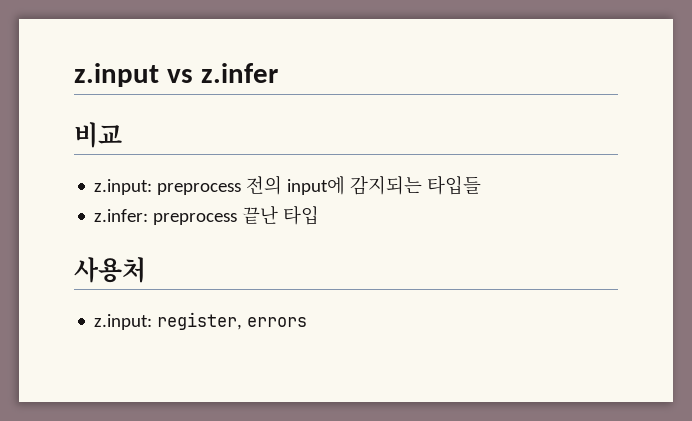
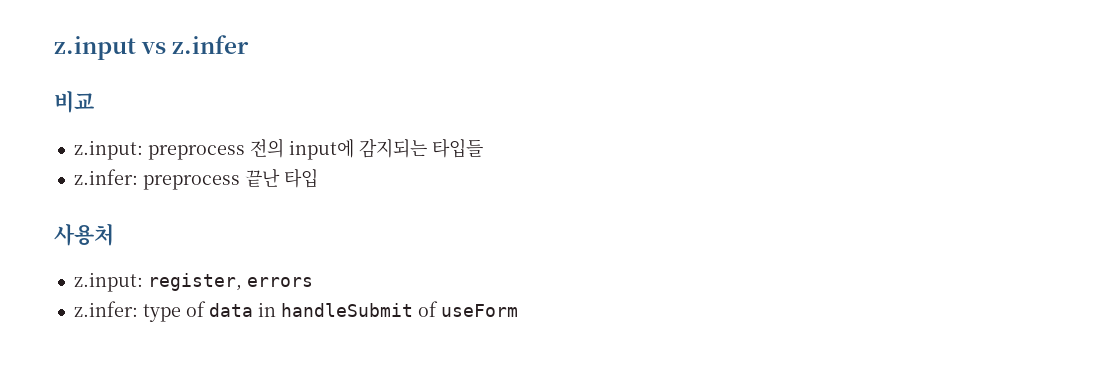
(308, 322) none -> [73,301,518,322] // z.infer: type of data in handleSubmit of useForm

